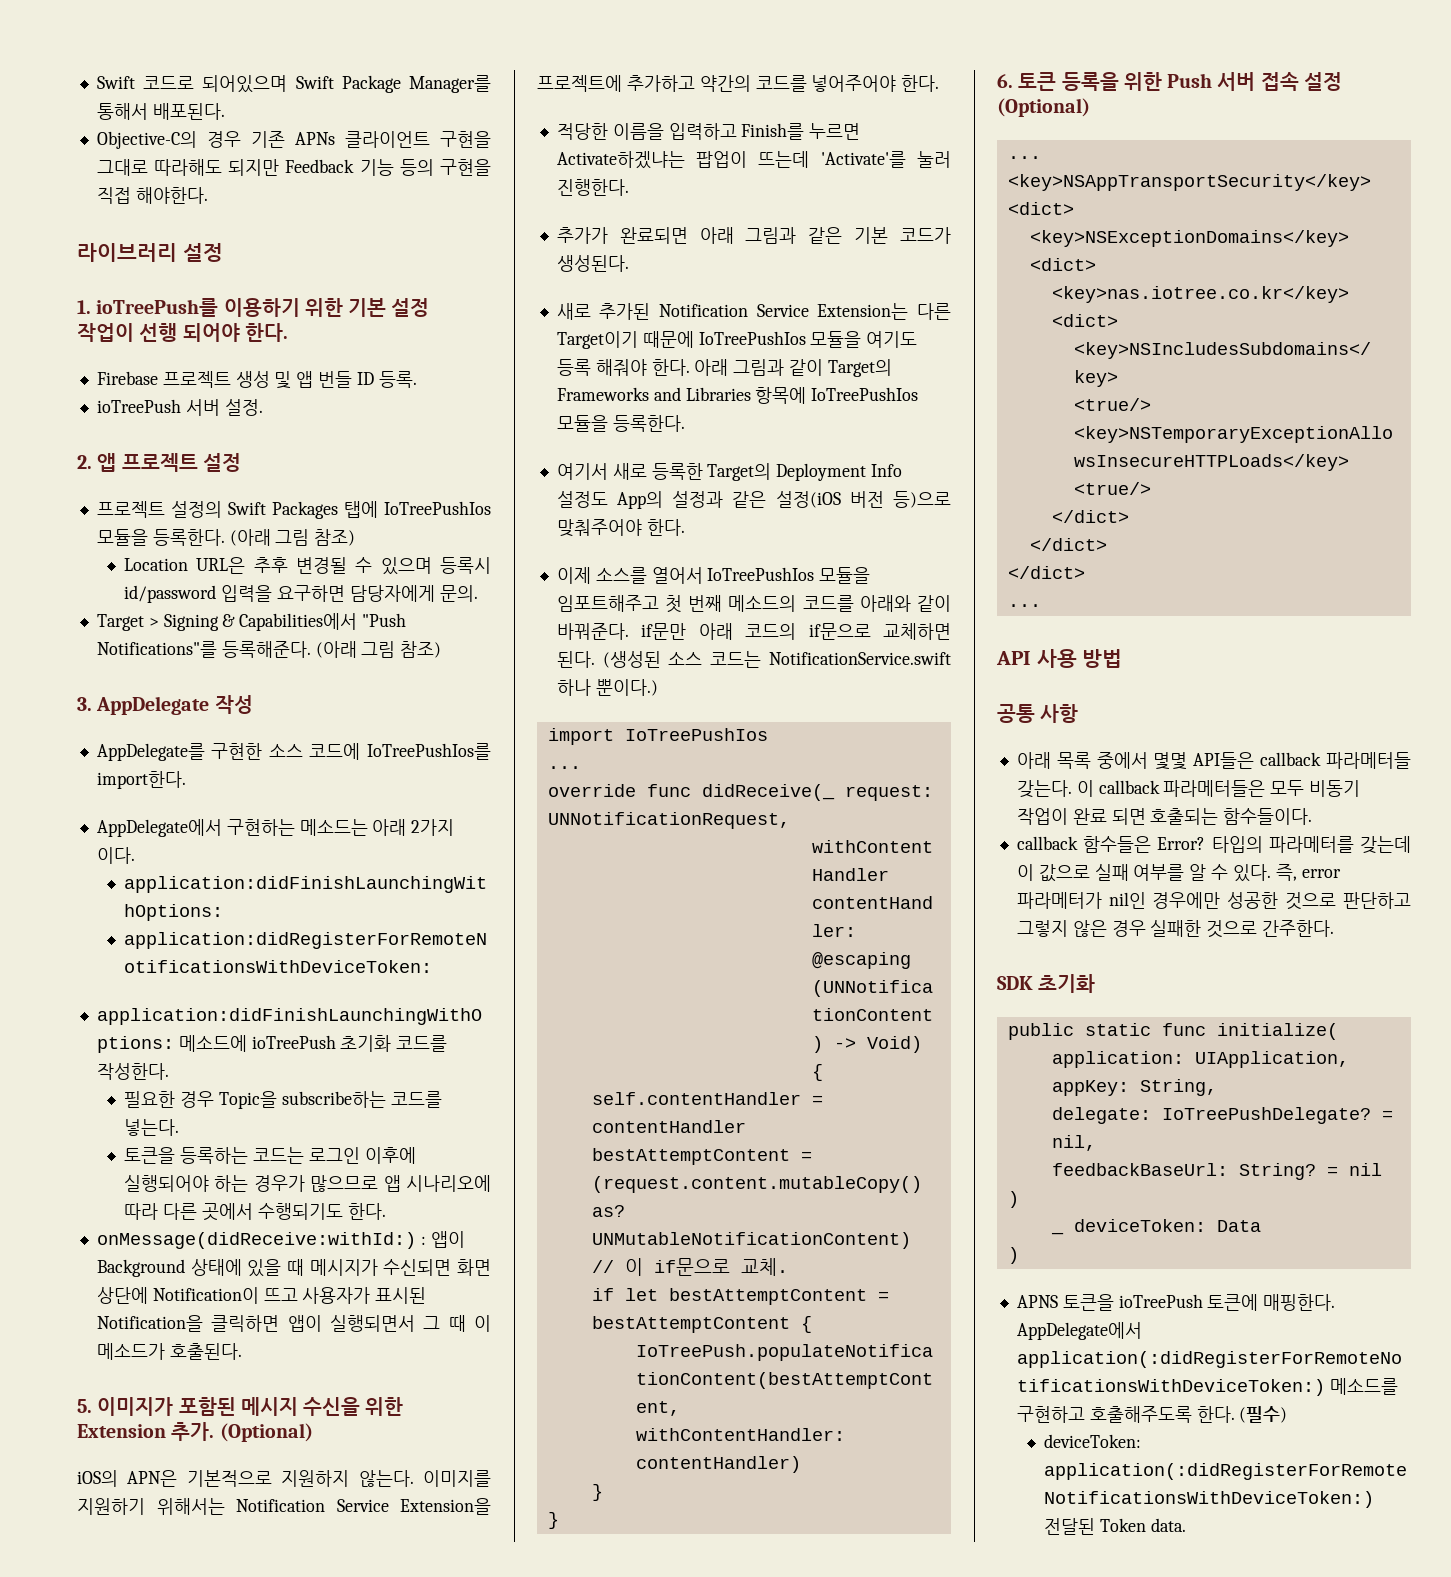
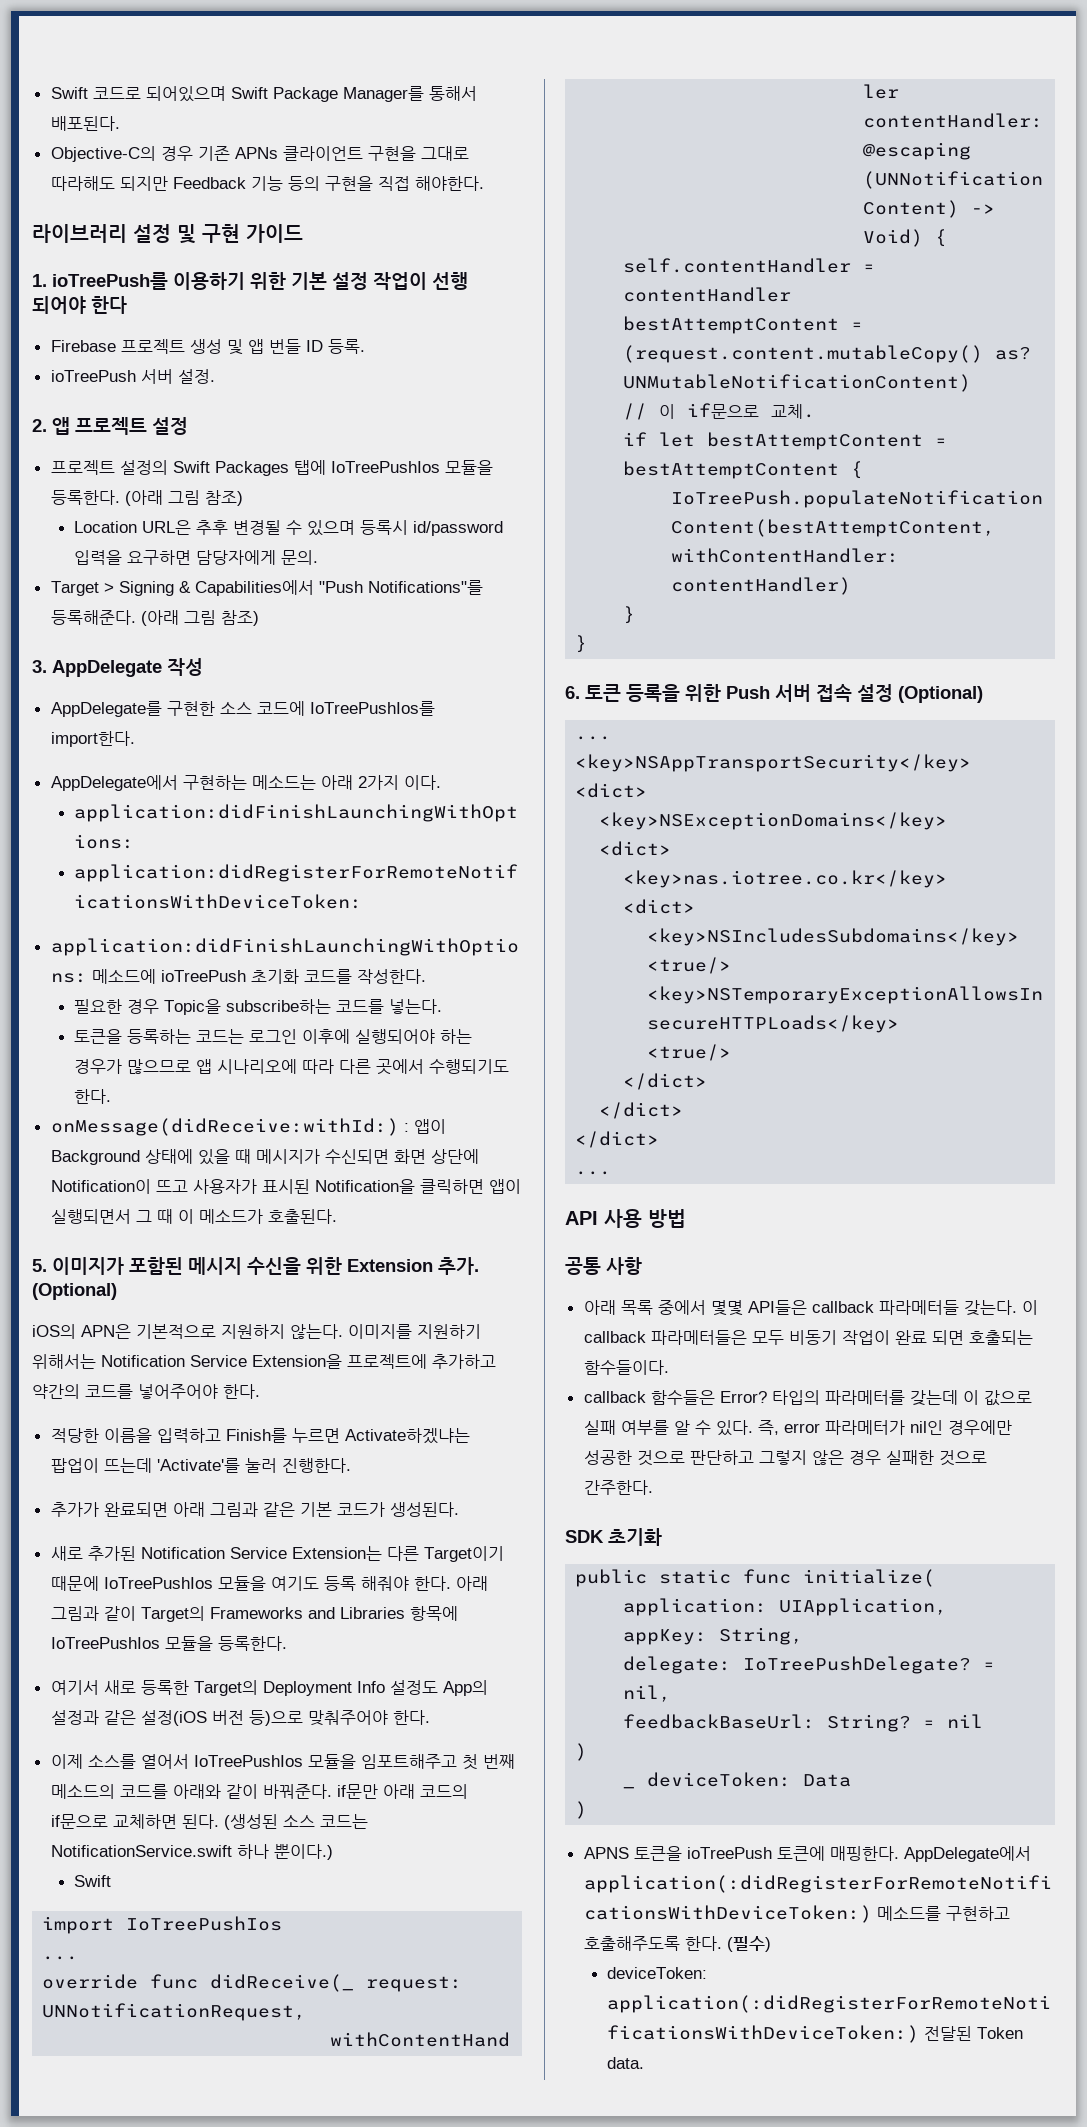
(223, 252) none -> [177,224,303,244] 및 구현 가이드
[244,323,288,342] 한다. -> [91,296,127,314] 한다
(658, 687) none -> [74,1875,112,1887] // Swift

